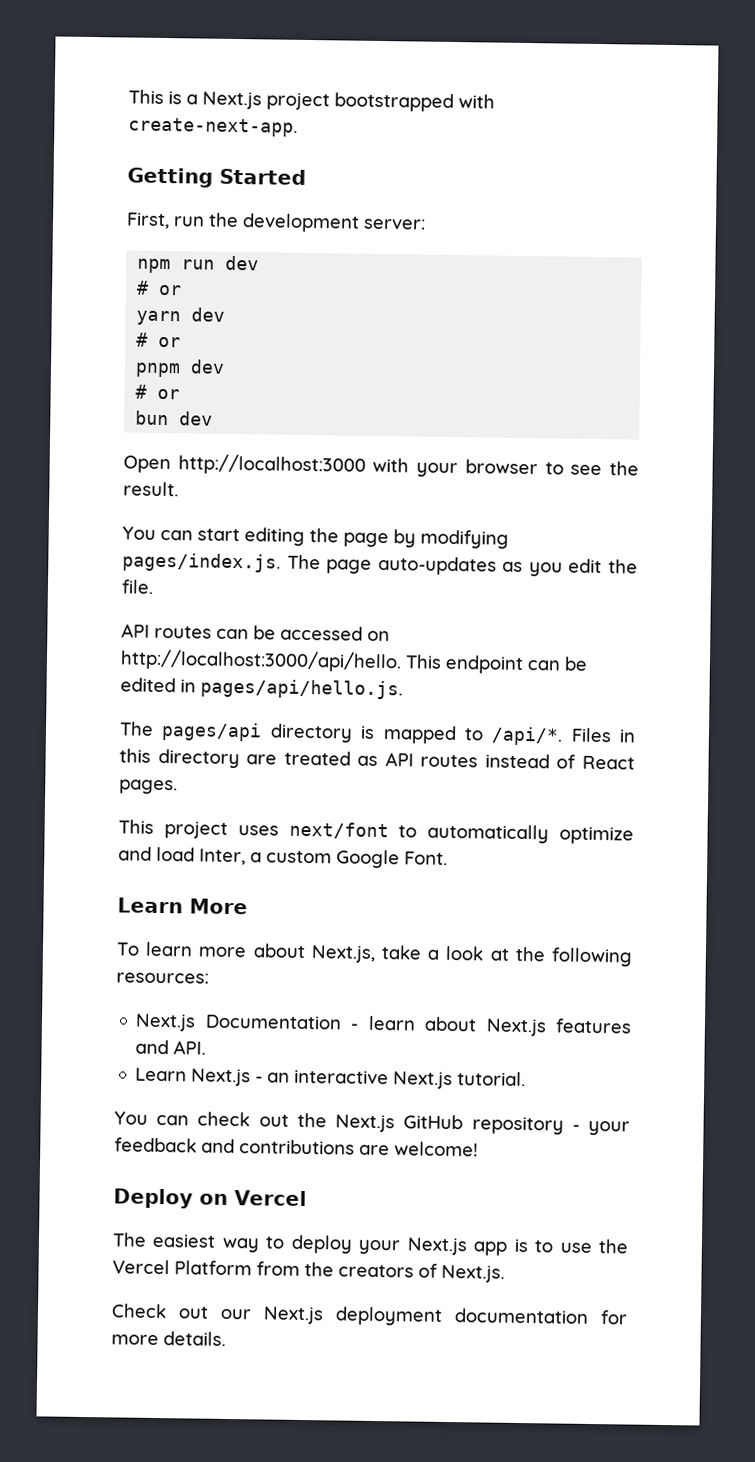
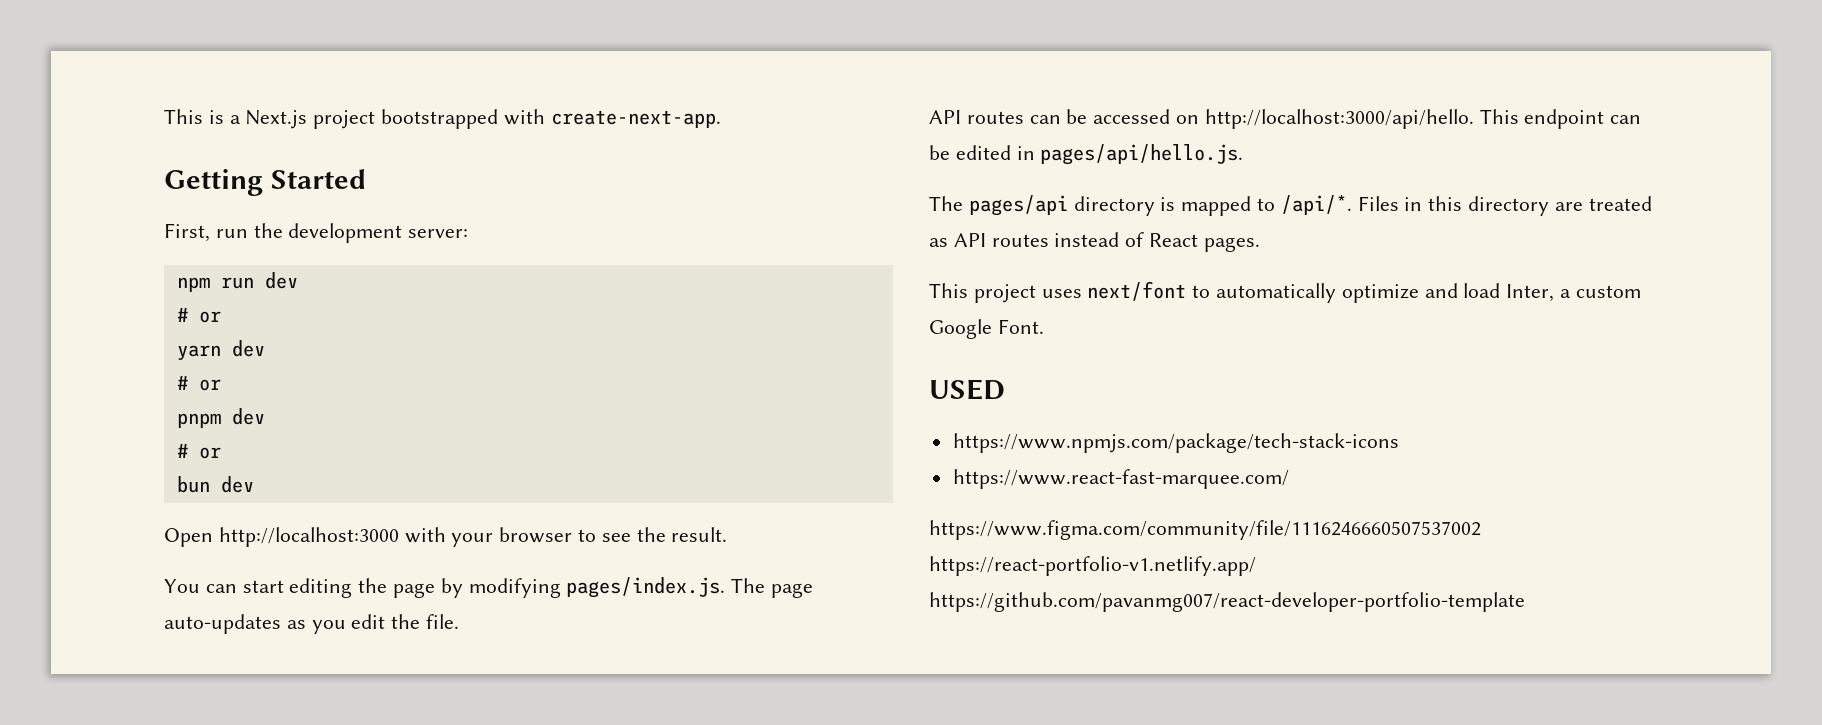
[117,897,248,915] [116,941,633,967] [116,972,209,984] [135,1013,632,1037] [135,1039,207,1055] [135,1067,527,1090] [114,1111,630,1136] [114,1137,478,1157] [113,1188,307,1209] [112,1232,629,1256] [112,1259,505,1283] [111,1303,628,1326] [111,1331,226,1346] Learn More // To learn more about Next.js, take a look at the following resources: // Next.js Documentation - learn about Next.js features and API. // Learn Next.js - an interactive Next.js tutorial. // You can check out the Next.js GitHub repository - your feedback and contributions are welcome! // Deploy on Vercel // The easiest way to deploy your Next.js app is to use the Vercel Platform from the creators of Next.js. // Check out our Next.js deployment documentation for more details. -> [929,379,1005,400] [952,433,1399,453] [952,469,1289,489] [929,520,1481,540] [929,556,1256,576] [929,592,1525,612] USED // https://www.npmjs.com/package/tech-stack-icons // https://www.react-fast-marquee.com/ // https://www.figma.com/community/file/1116246660507537002 https://react-portfolio-v1.netlify.app/ https://github.com/pavanmg007/react-developer-portfolio-template

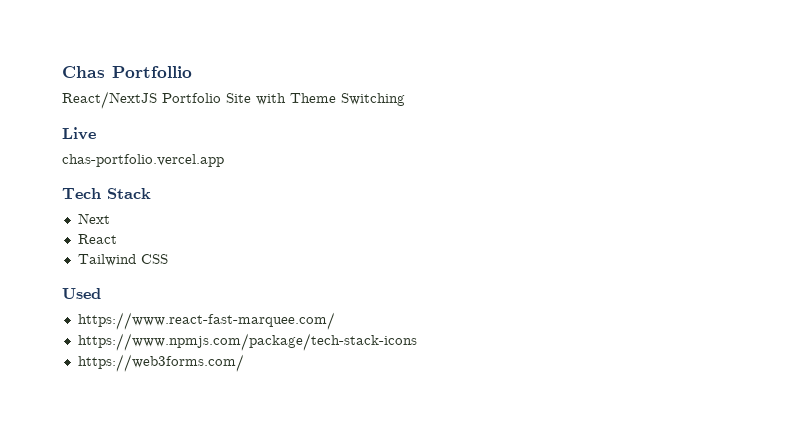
[164,109,721,129] [164,169,366,196] [164,223,469,243] [176,272,298,292] [176,308,221,323] [176,340,265,361] [176,376,221,391] [176,408,265,428] [176,444,221,459] [176,476,254,493] [164,527,728,547] [164,577,814,598] [164,614,460,634] [929,109,1642,129] [929,144,1244,165] [929,195,1652,216] [929,232,1260,252] [929,281,1641,303] [929,319,1044,339] [929,379,1005,400] [952,433,1399,453] [952,469,1289,489] [929,520,1481,540] [929,556,1256,576] [929,592,1525,612] This is a Next.js project bootstrapped with create-next-app. // Getting Started // First, run the development server: // npm run dev // # or // yarn dev // # or // pnpm dev // # or // bun dev // Open http://localhost:3000 with your browser to see the result. // You can start editing the page by modifying pages/index.js. The page auto-updates as you edit the file. // API routes can be accessed on http://localhost:3000/api/hello. This endpoint can be edited in pages/api/hello.js. // The pages/api directory is mapped to /api/*. Files in this directory are treated as API routes instead of React pages. // This project uses next/font to automatically optimize and load Inter, a custom Google Font. // USED // https://www.npmjs.com/package/tech-stack-icons // https://www.react-fast-marquee.com/ // https://www.figma.com/community/file/1116246660507537002 https://react-portfolio-v1.netlify.app/ https://github.com/pavanmg007/react-developer-portfolio-template -> [62,66,192,78] [62,91,405,109] [62,127,96,140] [62,154,224,167] [62,188,151,199] [77,213,110,224] [77,234,117,244] [77,254,168,266] [62,288,101,299] [77,312,335,330] [77,333,417,351] [77,354,244,372] Chas Portfollio // React/NextJS Portfolio Site with Theme Switching // Live // chas-portfolio.vercel.app // Tech Stack // Next // React // Tailwind CSS // Used // https://www.react-fast-marquee.com/ // https://www.npmjs.com/package/tech-stack-icons // https://web3forms.com/

